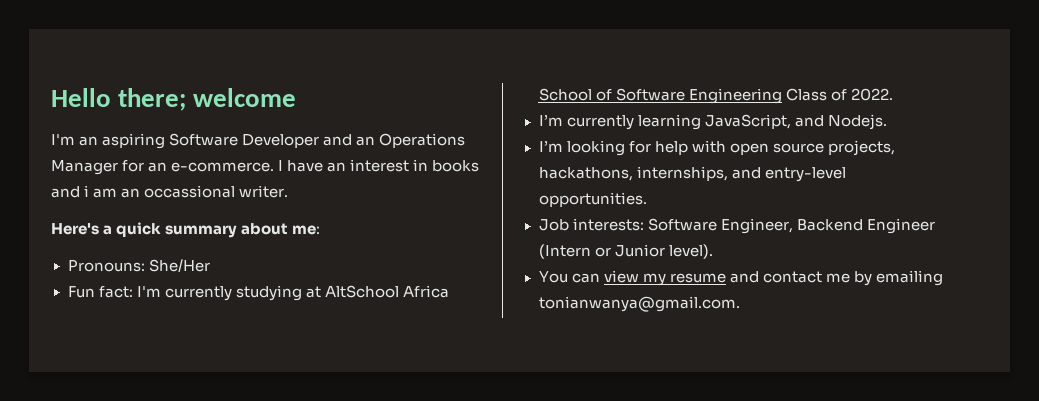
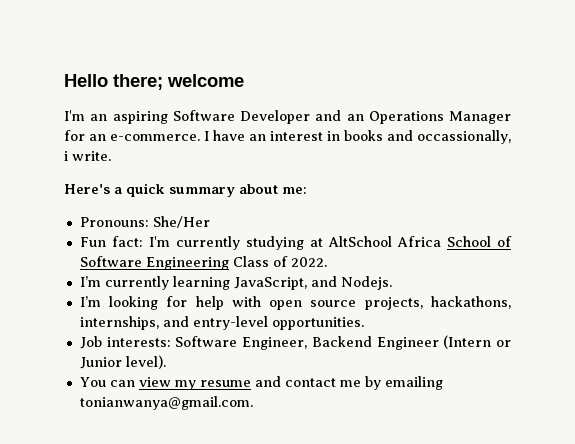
[84,185,289,198] i am an occassional writer. -> [417,130,511,144] [64,151,111,161] occassionally, i write.

